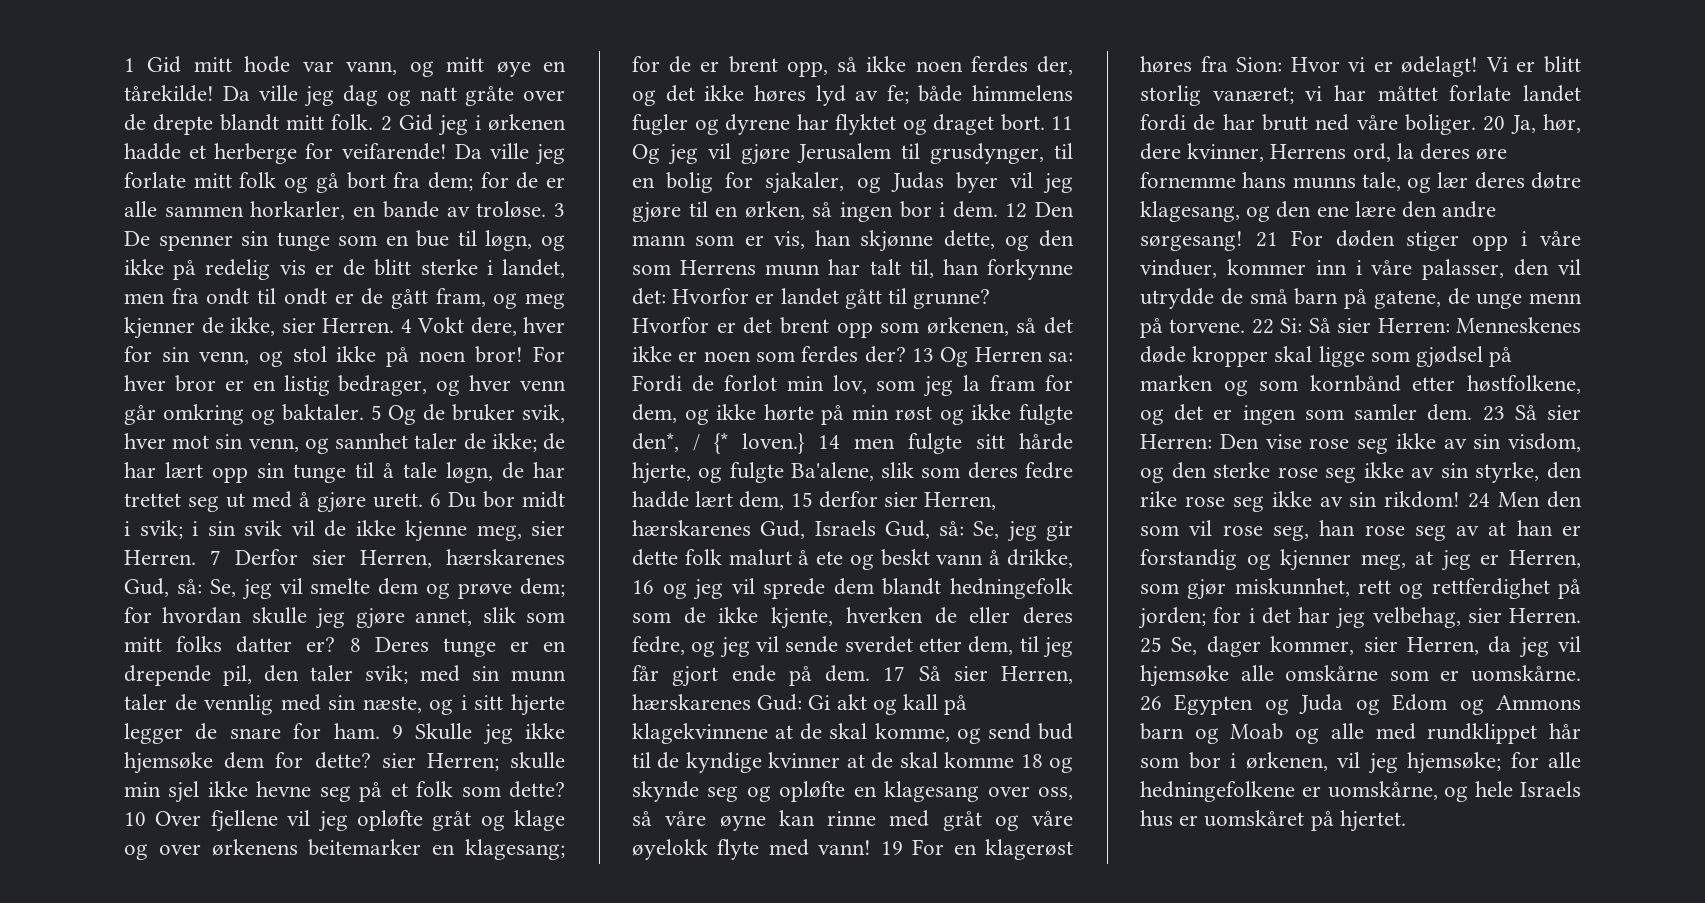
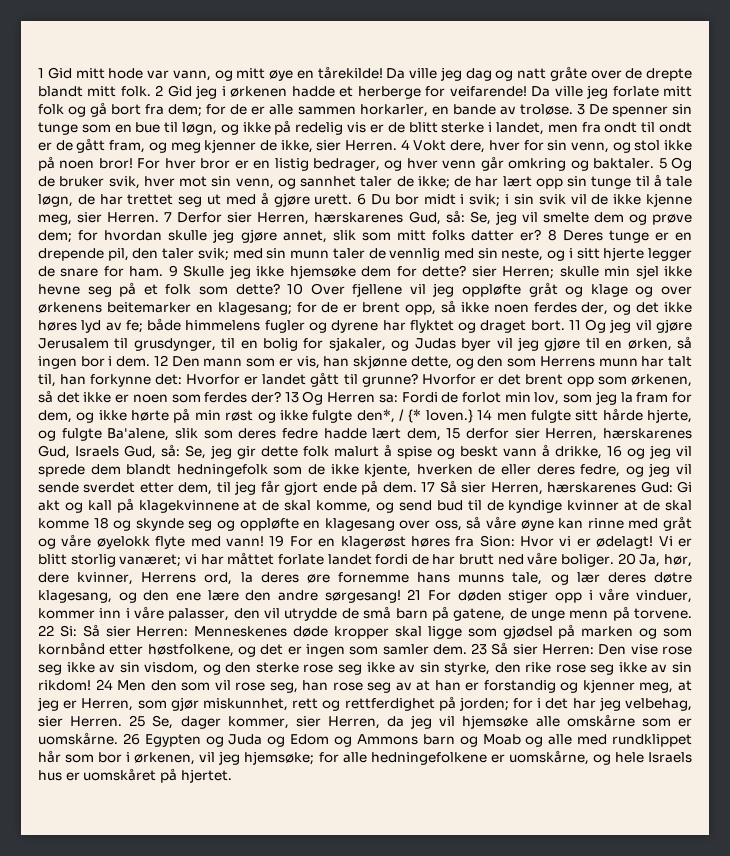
[362,696,422,713] næste, -> [501,248,544,261] neste,
[356,810,423,831] opløfte -> [462,284,522,297] oppløfte
[816,551,844,565] ete -> [397,446,432,459] spise
[779,781,846,802] opløfte -> [239,518,299,531] oppløfte

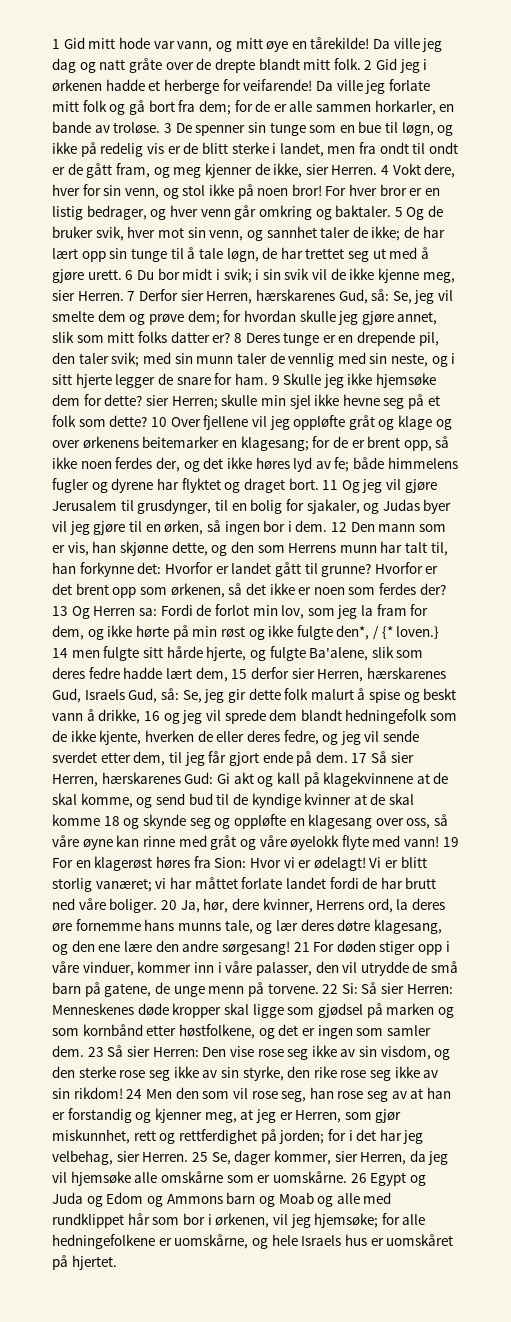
[144,734,201,747] Egypten -> [370,1172,407,1186] Egypt

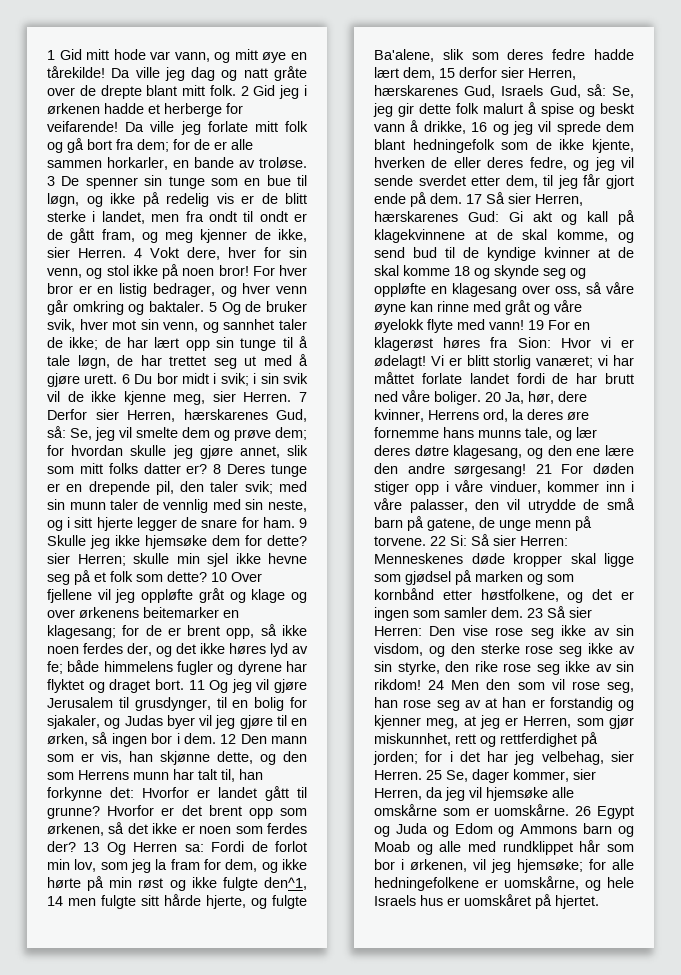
[258,58,300,70] blandt -> [146,85,178,96] blant
[336,625,440,640] den*, / {* loven.} -> [264,877,307,890] den^1,
[300,709,342,721] blandt -> [374,139,405,150] blant

